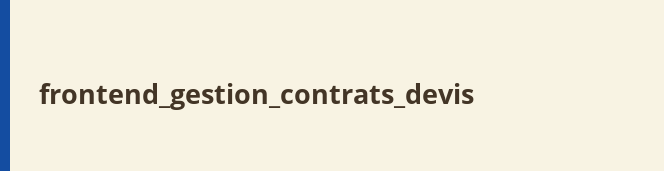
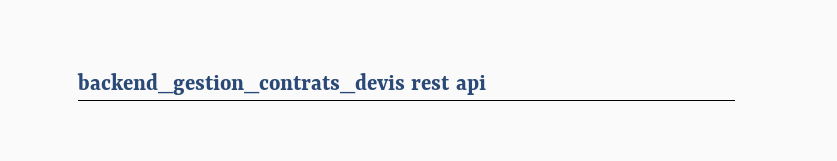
[39,83,474,110] frontend_gestion_contrats_devis -> [77,73,486,95] backend_gestion_contrats_devis rest api

